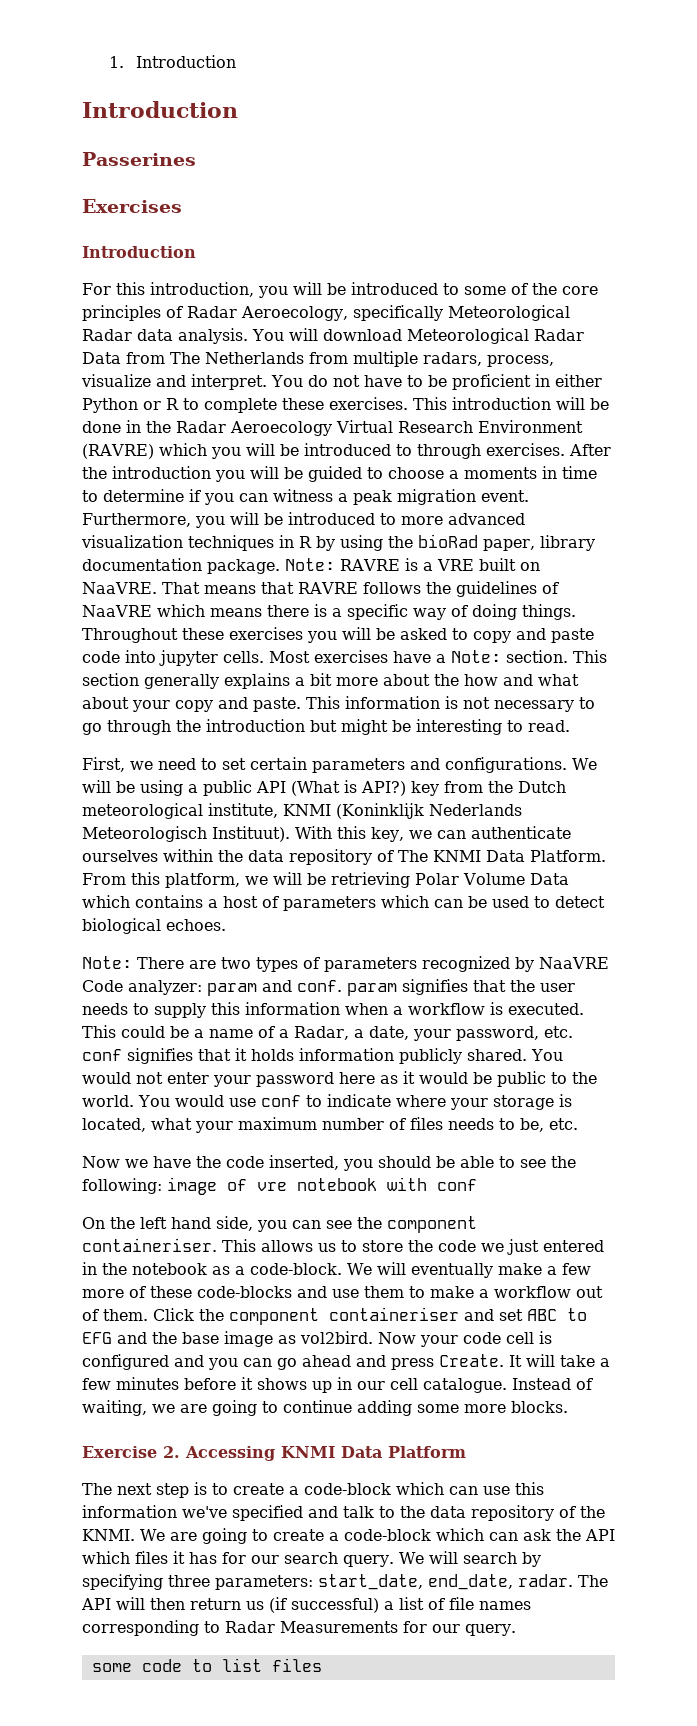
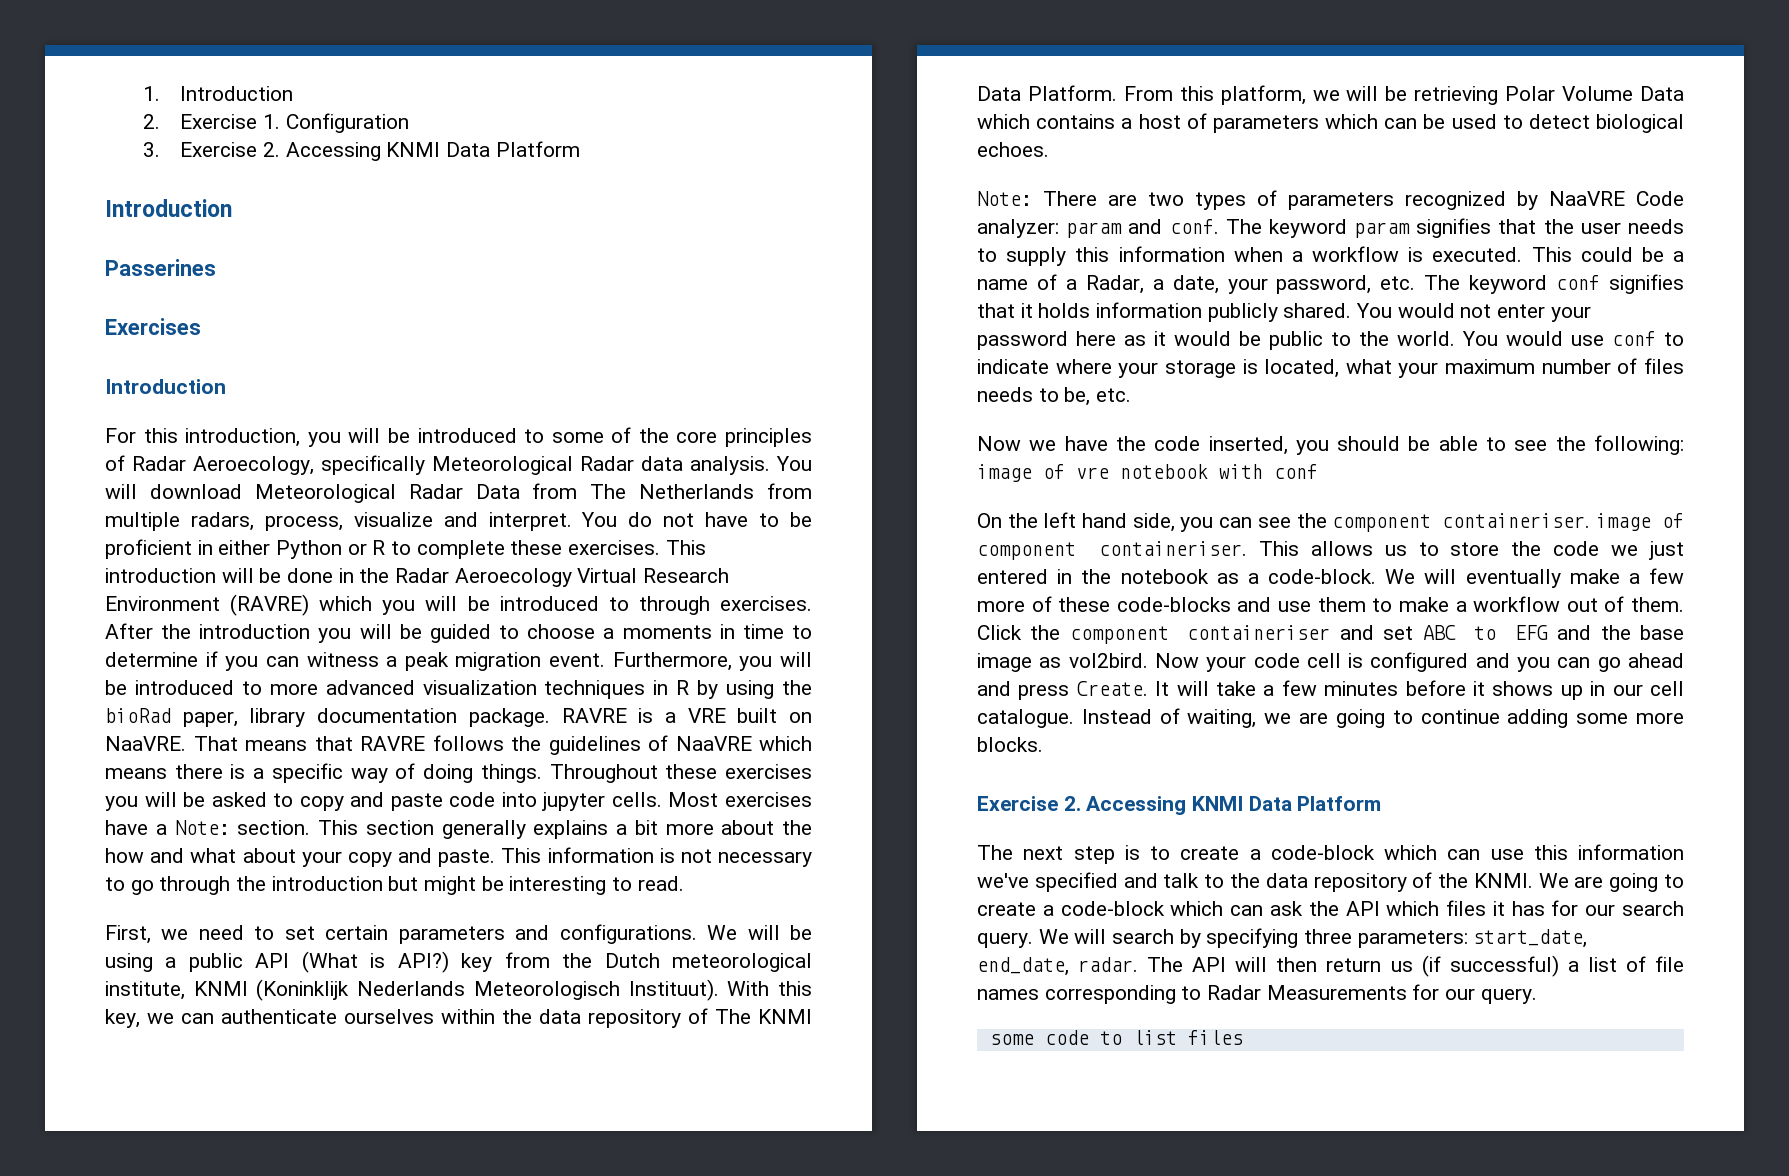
(237, 61) none -> [142,113,409,133] [142,141,580,161] // 2. Exercise 1. Configuration // 3. Exercise 2. Accessing KNMI Data Platform
[285,558,335,571] Note: -> (550, 717) none
(342, 986) none -> [1225,219,1347,238] The keyword
(573, 1032) none -> [1424,275,1548,294] The keyword
(217, 1245) none -> [1595,513,1684,531] [977,541,1248,560] image of component containeriser.

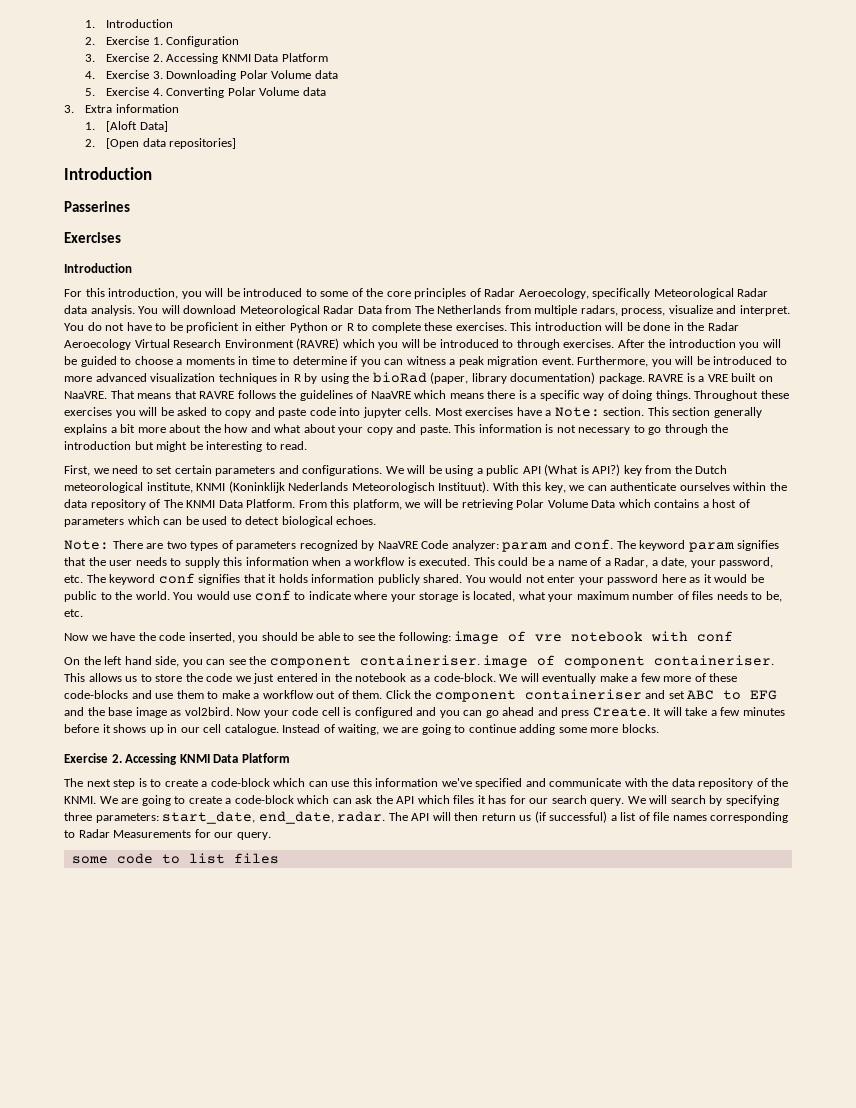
(580, 149) none -> [85,70,338,81] [85,87,326,98] [64,104,179,113] [85,121,168,132] [85,138,237,149] // 4. Exercise 3. Downloading Polar Volume data // 5. Exercise 4. Converting Polar Volume data // 3. Extra information // 1. [Aloft Data] // 2. [Open data repositories]
[182,708,458,727] paper, library documentation -> [430,372,596,384] (paper, library documentation)
[1163,873,1225,888] talk to -> [549,778,648,787] communicate with

